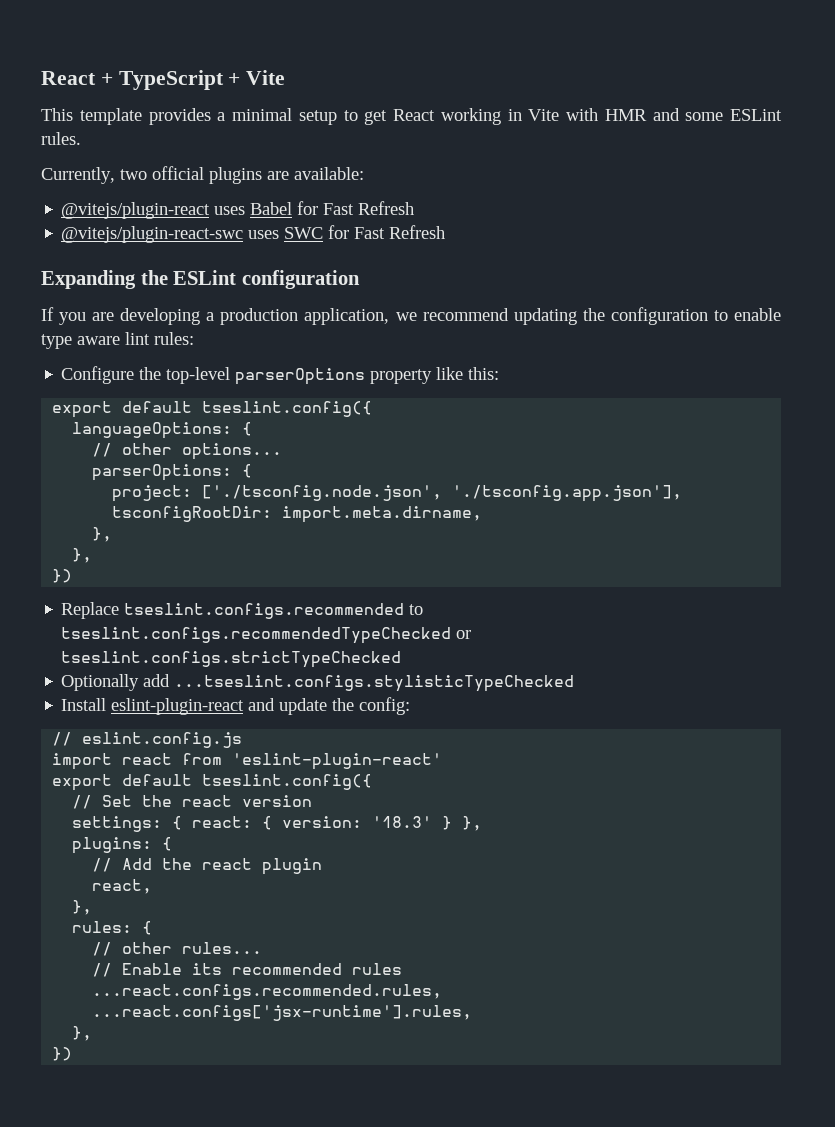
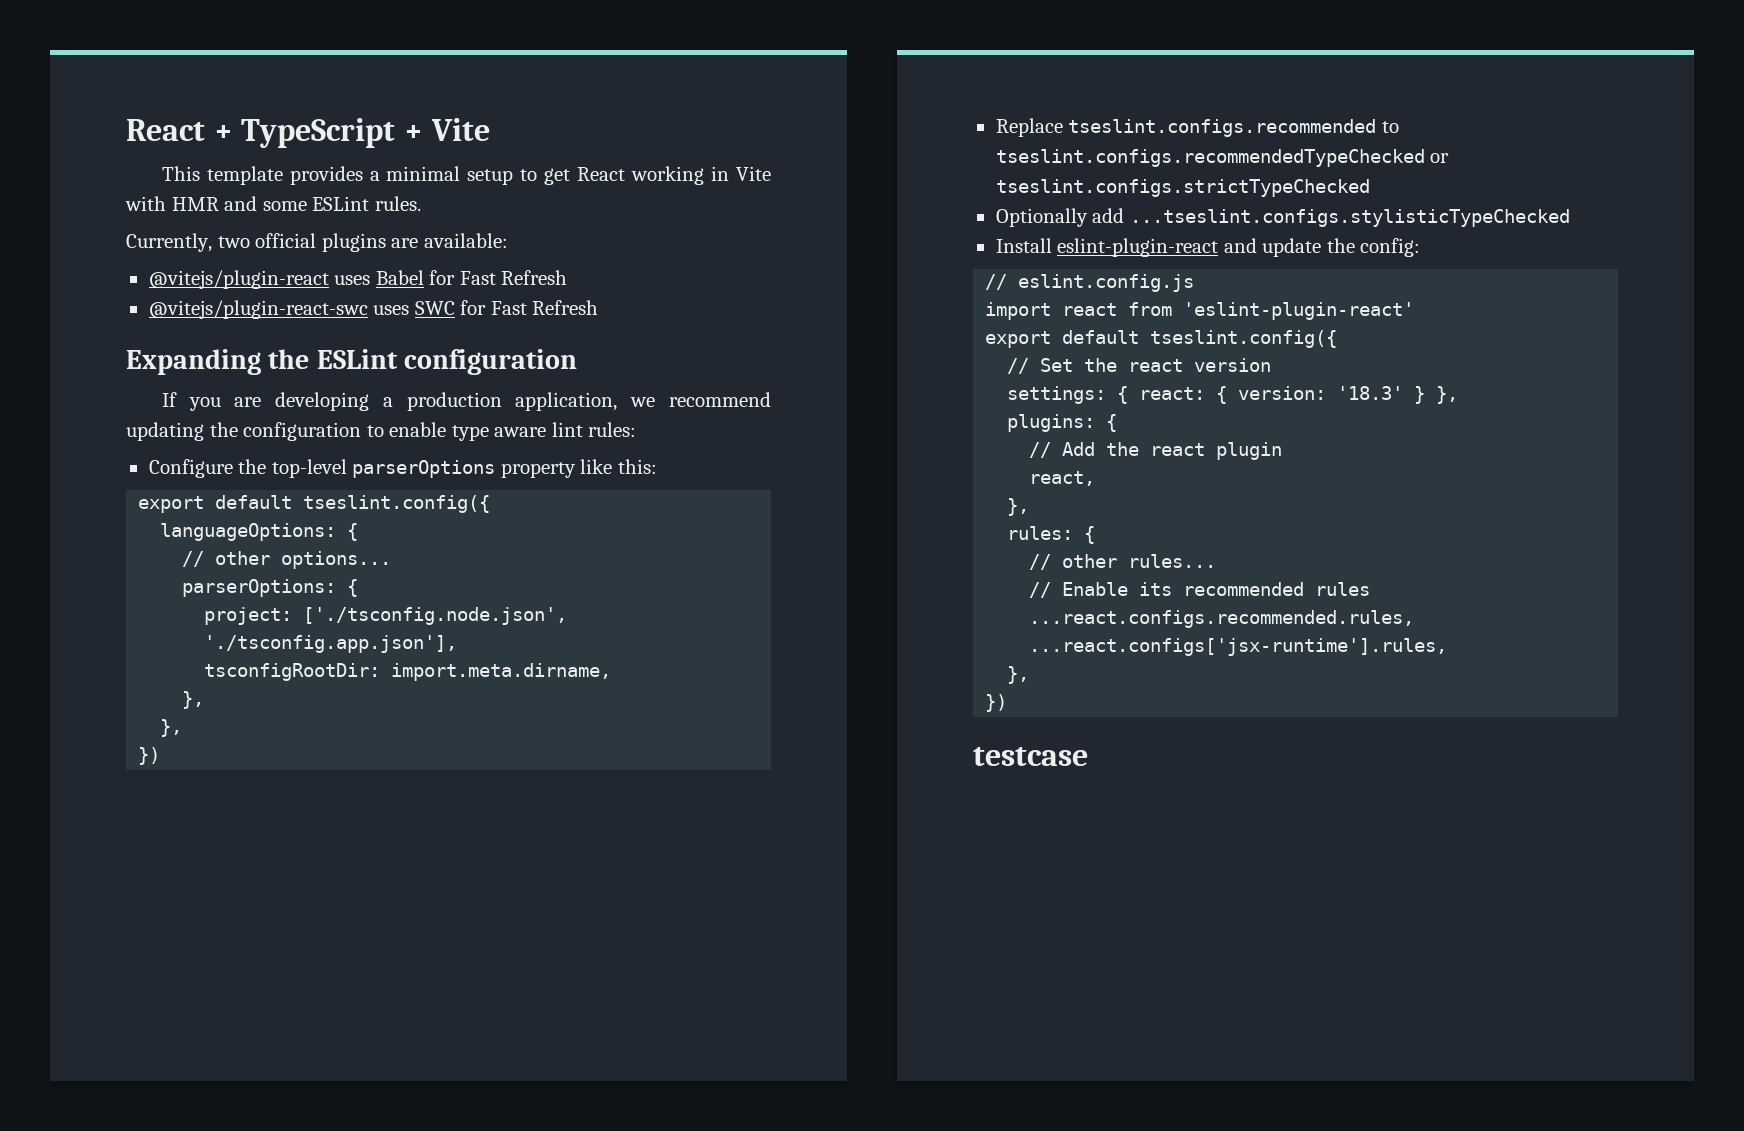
(73, 1054) none -> [973,747,1088,766] // testcase

